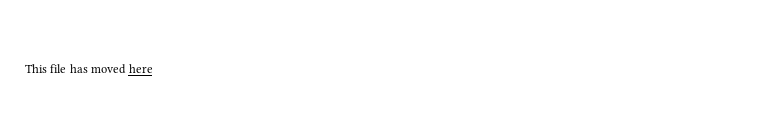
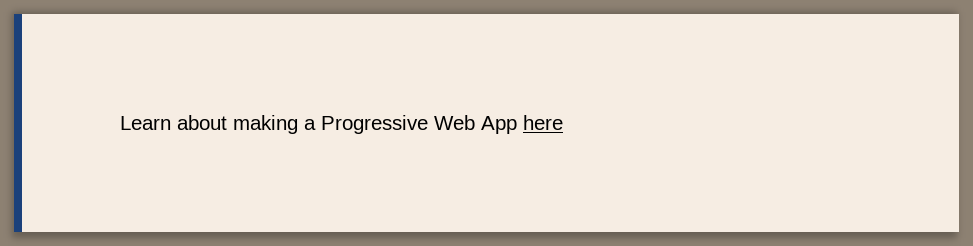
[25,64,127,74] This file has moved -> [120,115,517,134] Learn about making a Progressive Web App

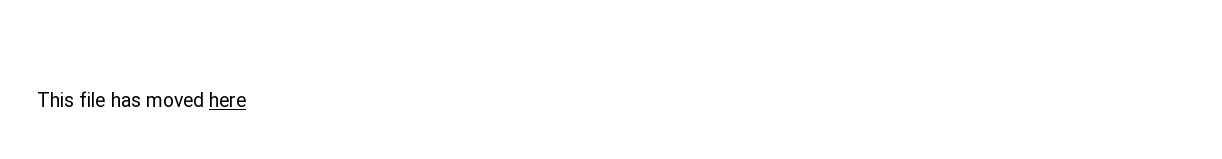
[120,115,517,134] Learn about making a Progressive Web App -> [37,91,204,107] This file has moved

